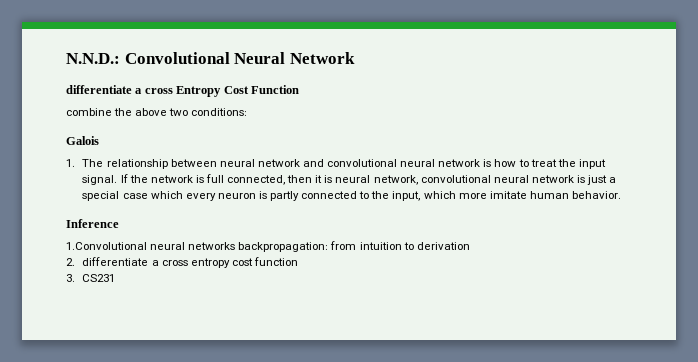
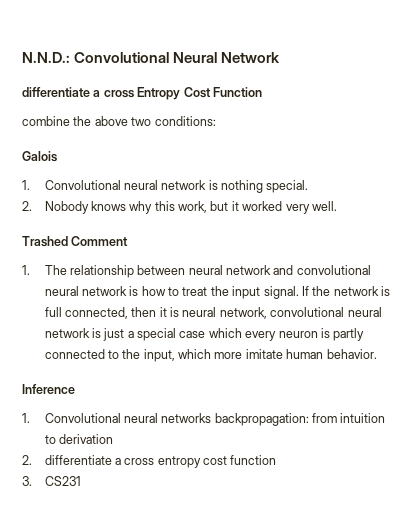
(99, 140) none -> [22,180,309,193] [22,201,337,214] [22,236,129,247] // 1. Convolutional neural network is nothing special. // 2. Nobody knows why this work, but it worked very well. // Trashed Comment
[66,242,147,250] 1.Convolutional -> [22,413,121,423] 1. Convolutional

